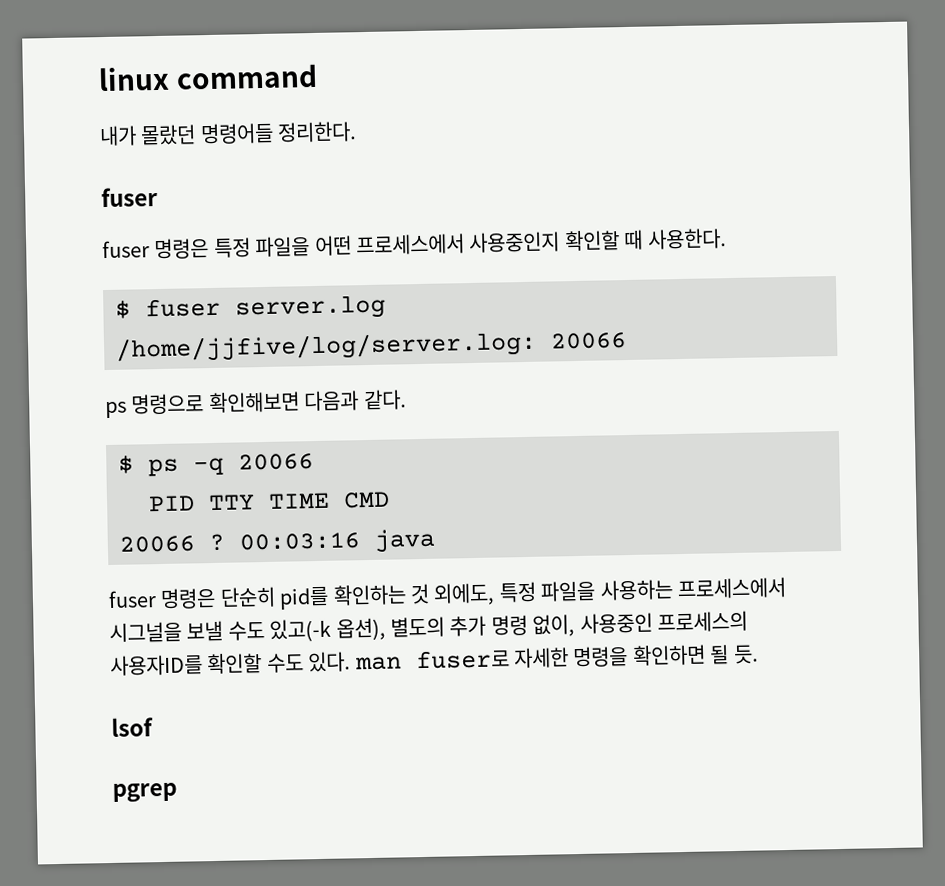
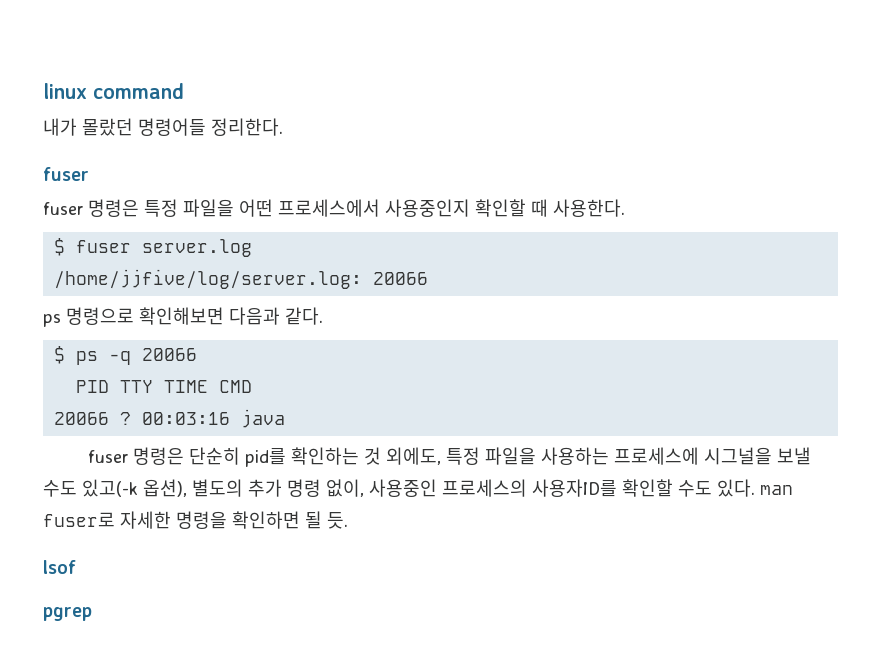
[676,577,787,600] 프로세스에서 -> [614,447,700,465] 프로세스에

